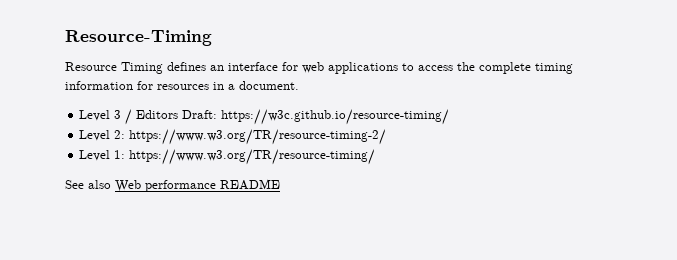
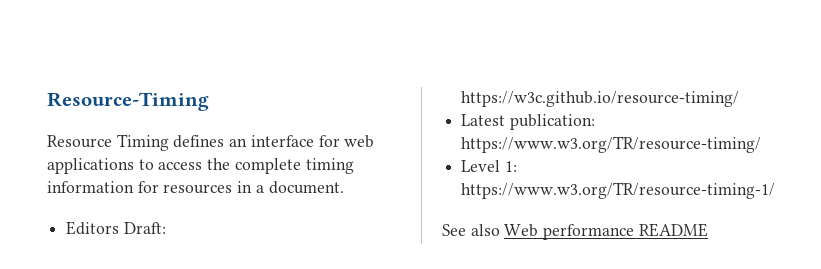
[79,109,133,125] Level 3 / -> (344, 187) none
[79,129,387,145] Level 2: https://www.w3.org/TR/resource-timing-2/ -> [461,114,595,130] [461,136,762,153] Latest publication: https://www.w3.org/TR/resource-timing/
[129,149,376,165] https://www.w3.org/TR/resource-timing/ -> [461,182,776,199] https://www.w3.org/TR/resource-timing-1/

